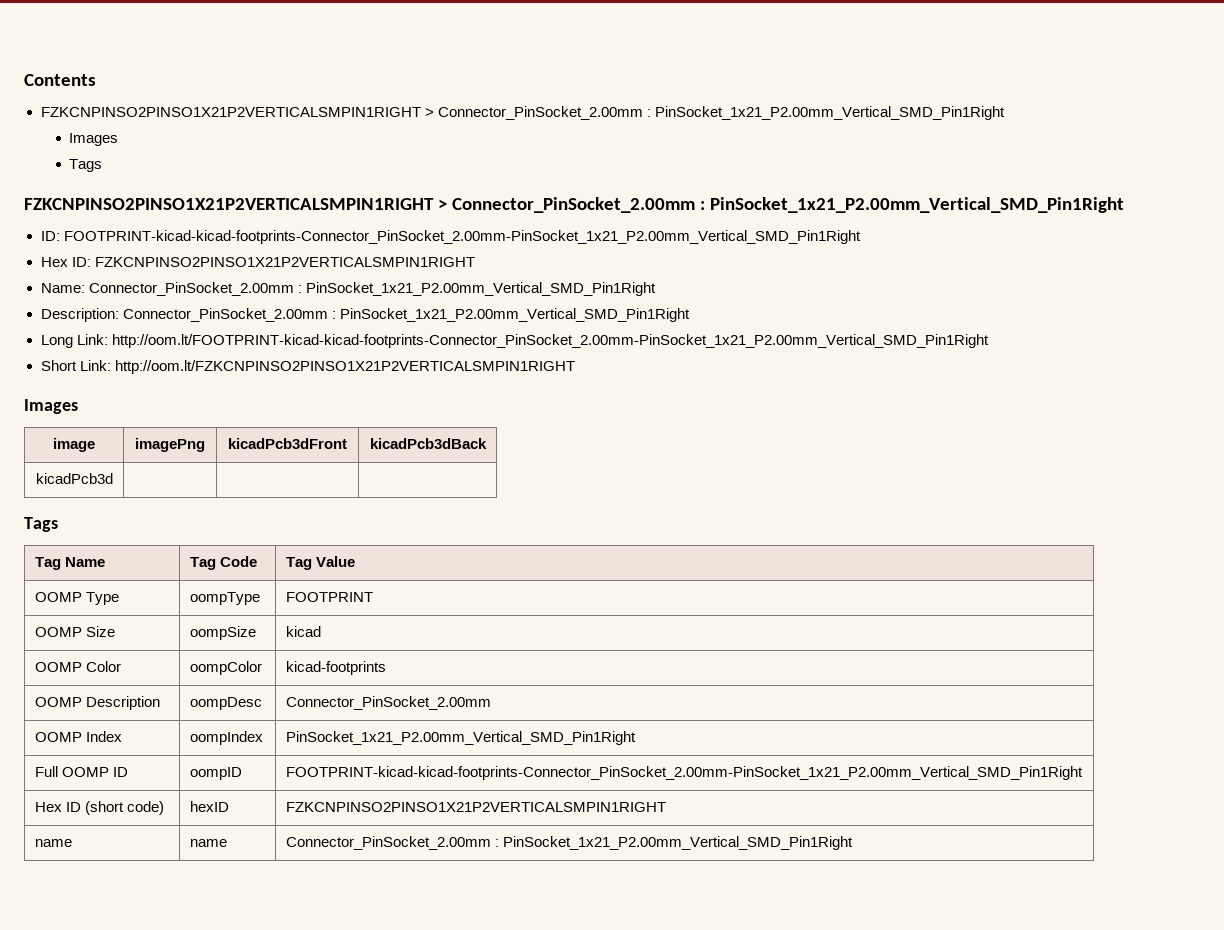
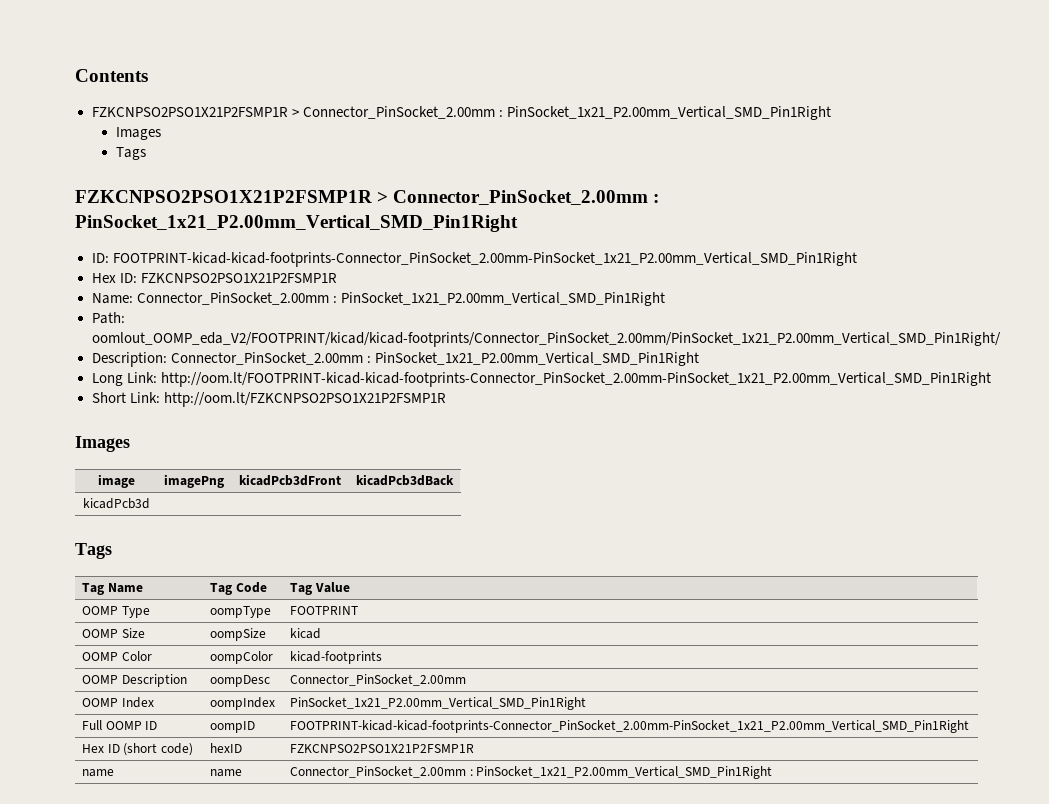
[40,107,421,117] FZKCNPINSO2PINSO1X21P2VERTICALSMPIN1RIGHT -> [91,107,288,117] FZKCNPSO2PSO1X21P2FSMP1R
[24,198,434,210] FZKCNPINSO2PINSO1X21P2VERTICALSMPIN1RIGHT -> [75,190,372,203] FZKCNPSO2PSO1X21P2FSMP1R
[94,257,475,267] FZKCNPINSO2PINSO1X21P2VERTICALSMPIN1RIGHT -> [140,273,337,283] FZKCNPSO2PSO1X21P2FSMP1R
(656, 289) none -> [91,312,125,324] [91,332,1001,347] // Path: oomlout_OOMP_eda_V2/FOOTPRINT/kicad/kicad-footprints/Connector_PinSocket_2.00mm/PinSocket_1x21_P2.00mm_Vertical_SMD_Pin1Right/
[114,360,575,374] http://oom.lt/FZKCNPINSO2PINSO1X21P2VERTICALSMPIN1RIGHT -> [163,392,446,407] http://oom.lt/FZKCNPSO2PSO1X21P2FSMP1R
[285,802,666,812] FZKCNPINSO2PINSO1X21P2VERTICALSMPIN1RIGHT -> [289,744,474,753] FZKCNPSO2PSO1X21P2FSMP1R

